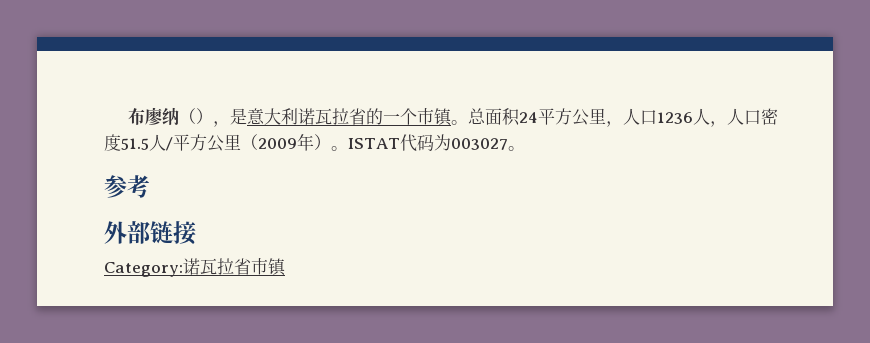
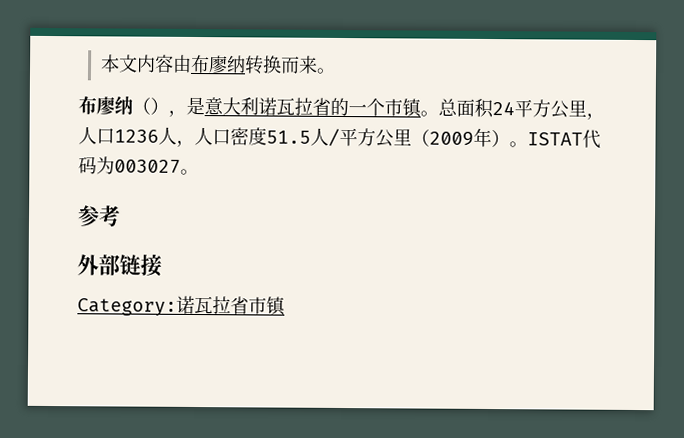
(128, 116) none -> [99,54,336,75] 本文内容由布廖纳转换而来。 //

